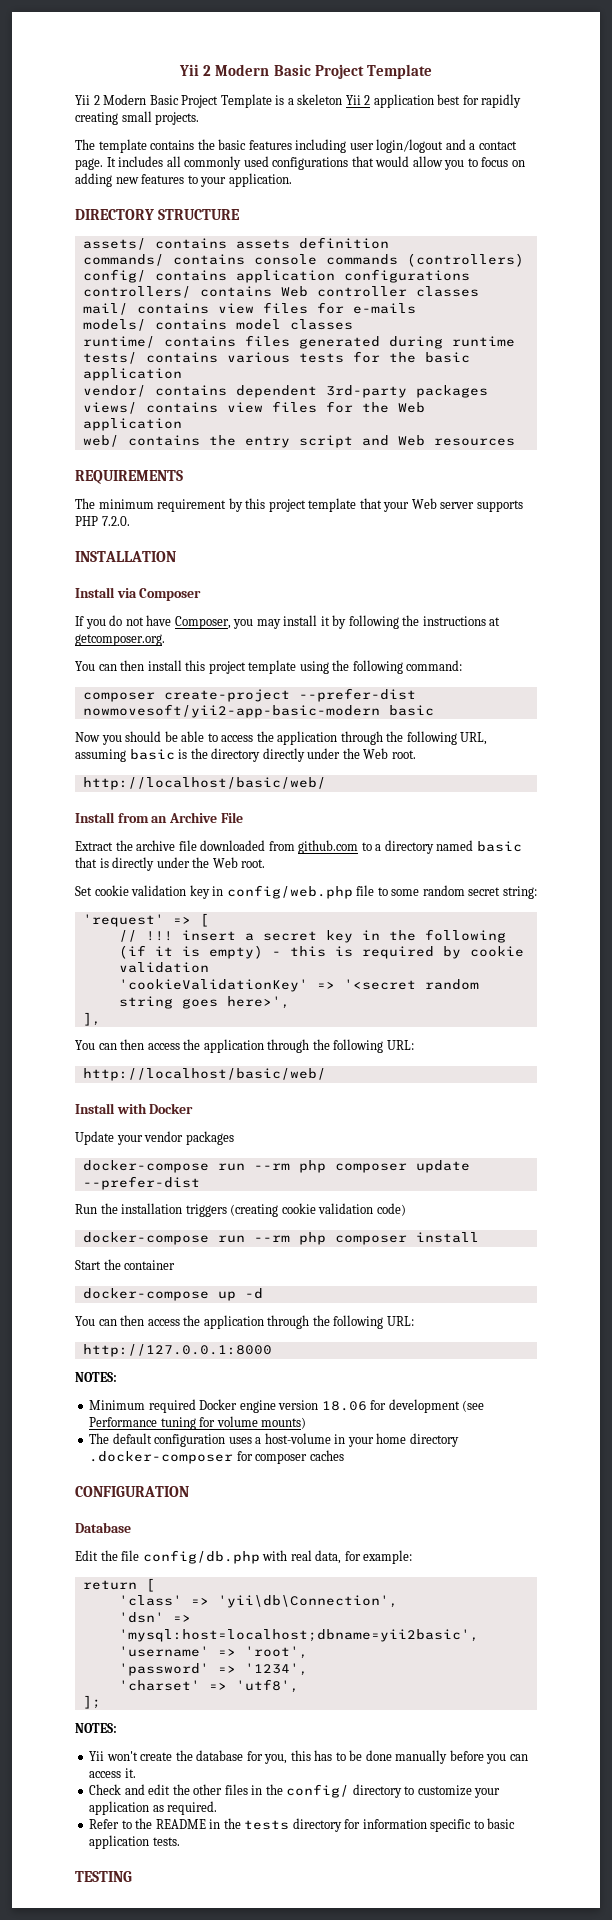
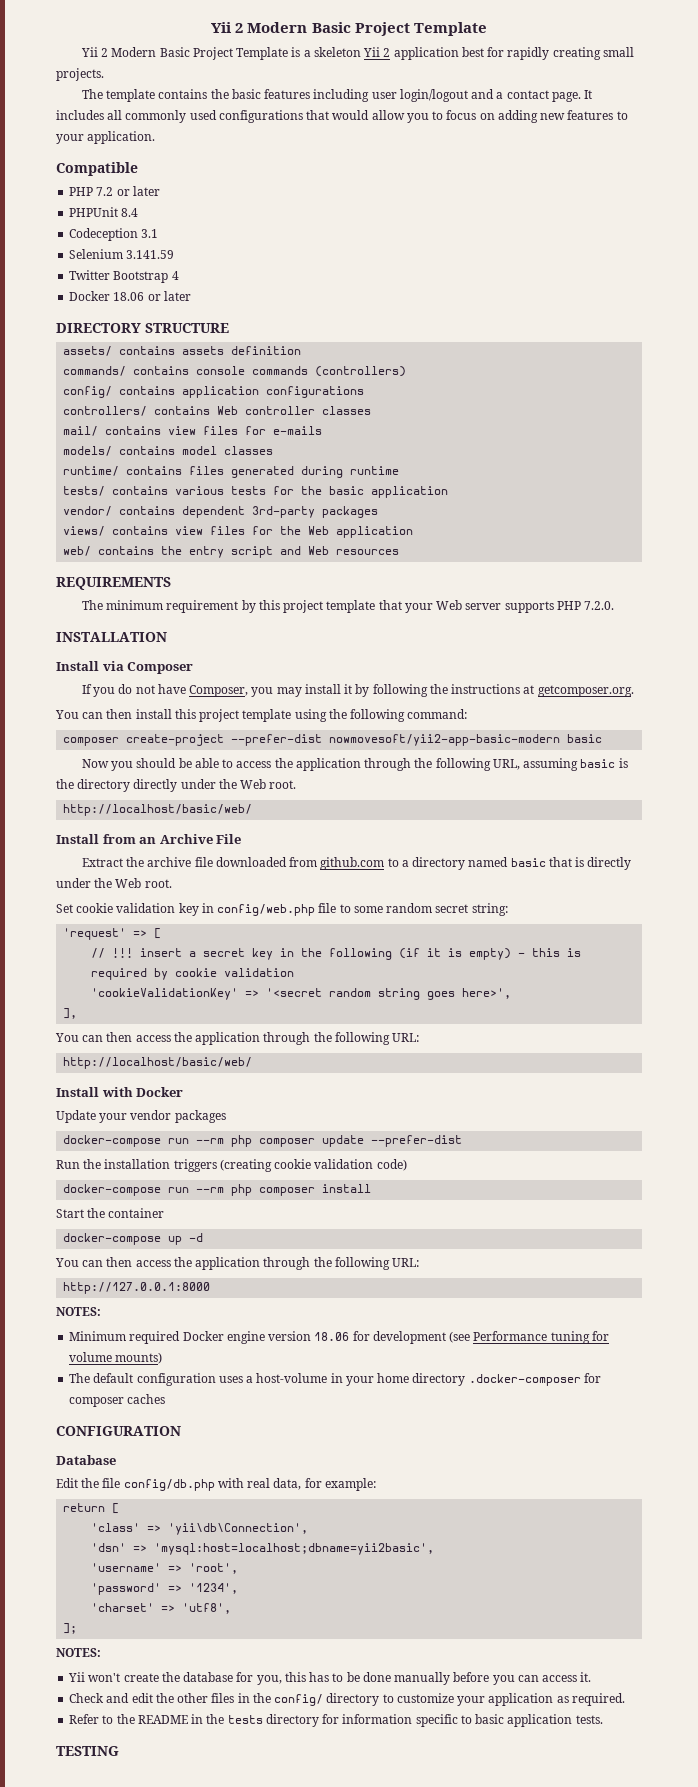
(292, 180) none -> [56,162,138,176] [69,186,160,196] [69,207,139,217] [69,228,159,241] [69,249,175,259] [69,270,179,283] [69,291,191,301] // Compatible // PHP 7.2 or later // PHPUnit 8.4 // Codeception 3.1 // Selenium 3.141.59 // Twitter Bootstrap 4 // Docker 18.06 or later

